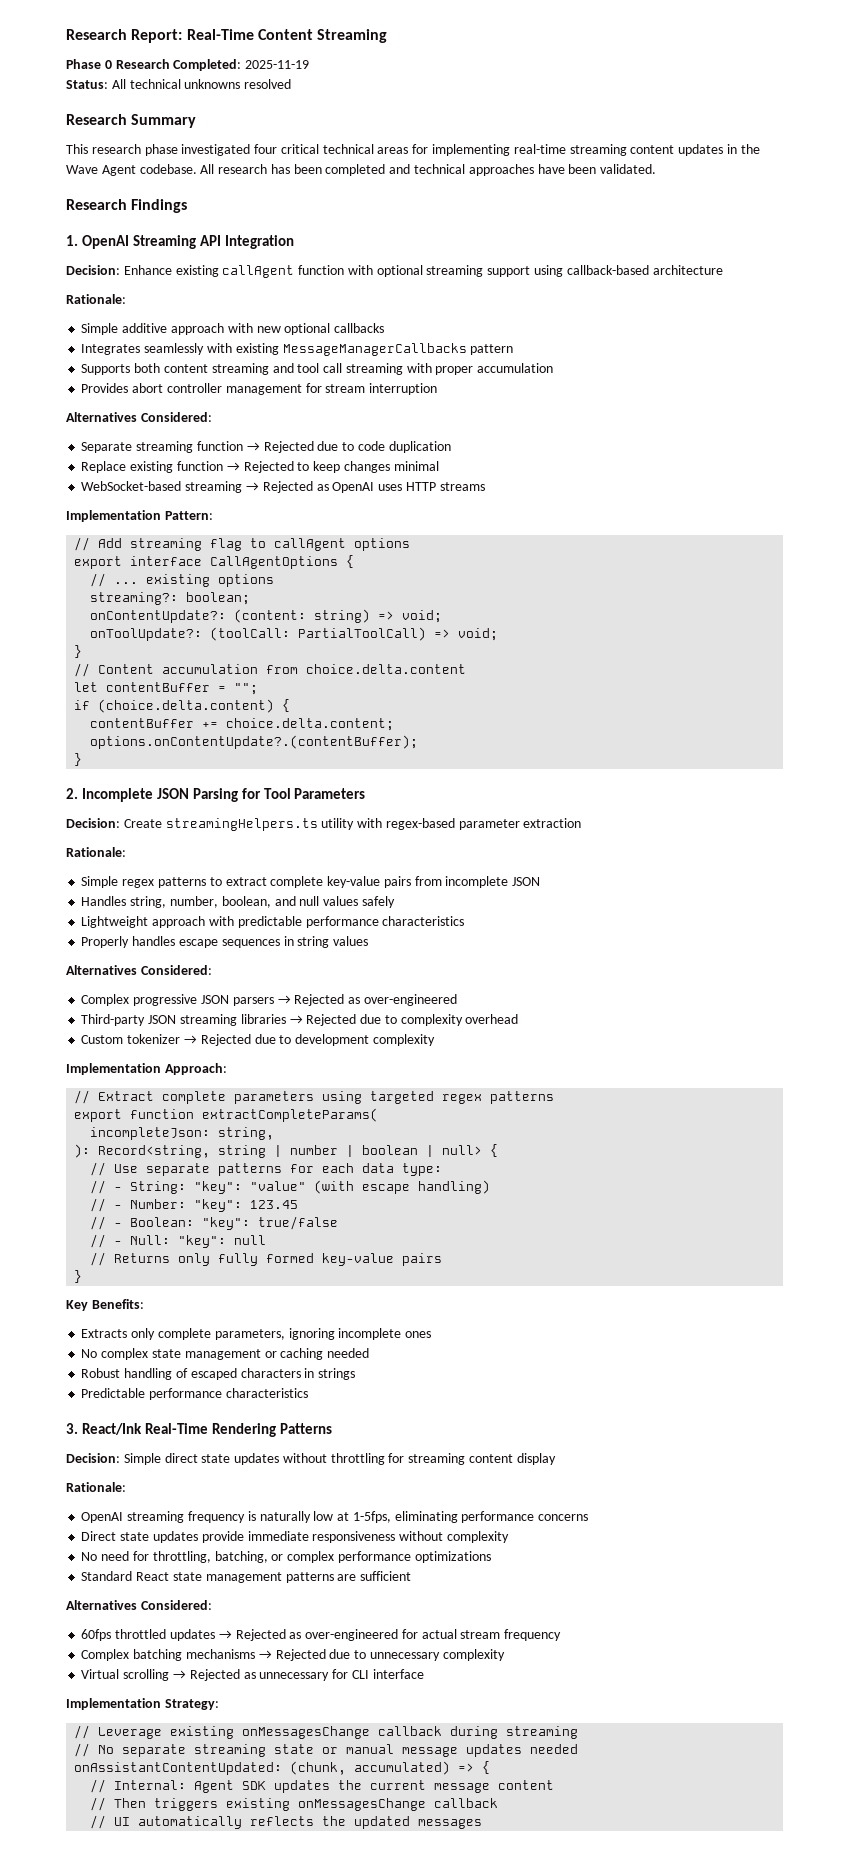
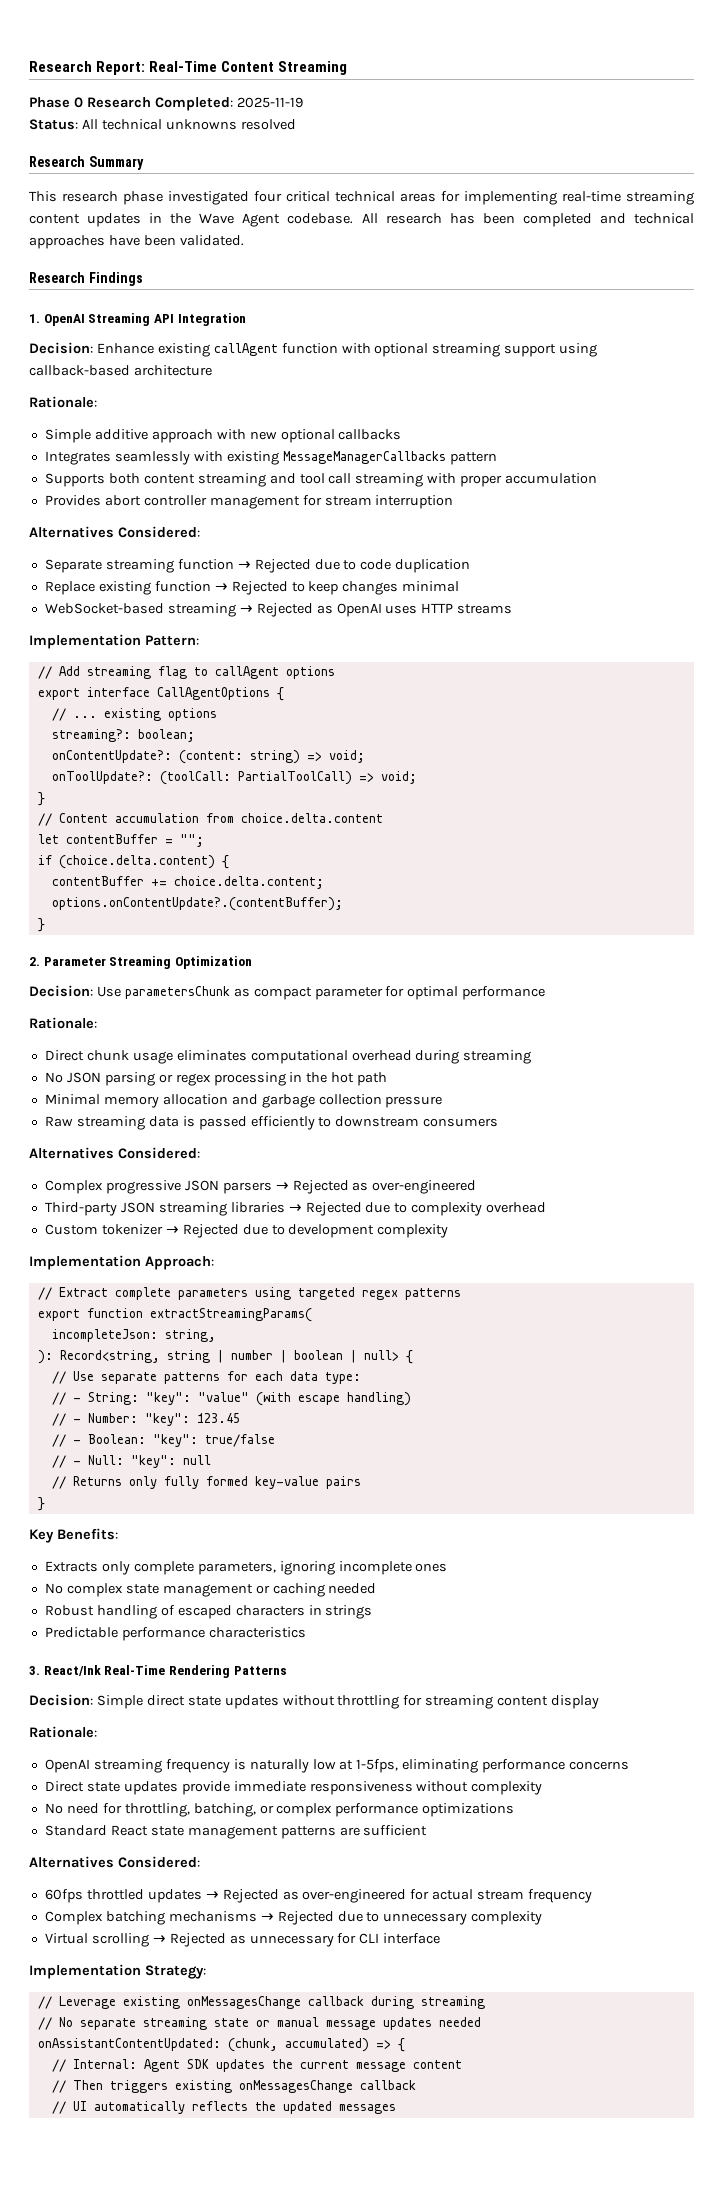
[81,788,366,802] [66,818,582,831] [66,847,126,857] [81,876,541,888] [81,896,395,908] [81,916,465,928] [81,936,369,948] Incomplete JSON Parsing for Tool Parameters // Decision: Create streamingHelpers.ts utility with regex-based parameter extraction // Rationale: // Simple regex patterns to extract complete key-value pairs from incomplete JSON // Handles string, number, boolean, and null values safely // Lightweight approach with predictable performance characteristics // Properly handles escape sequences in string values -> [43,956,252,969] [29,985,546,1000] [29,1017,97,1029] [44,1050,532,1064] [44,1072,388,1086] [44,1094,443,1108] [44,1116,499,1130] Parameter Streaming Optimization // Decision: Use parametersChunk as compact parameter for optimal performance // Rationale: // Direct chunk usage eliminates computational overhead during streaming // No JSON parsing or regex processing in the hot path // Minimal memory allocation and garbage collection pressure // Raw streaming data is passed efficiently to downstream consumers
[202,1108,379,1122] extractCompleteParams( -> [149,1308,312,1322] extractStreamingParams(

